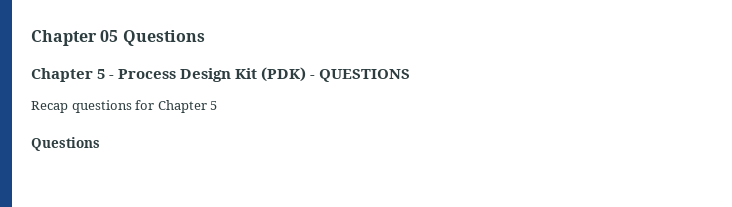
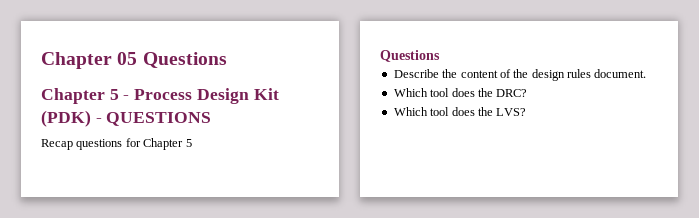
(100, 144) none -> [393,69,647,81] [393,88,528,97] [393,107,527,116] // Describe the content of the design rules document. // Which tool does the DRC? // Which tool does the LVS?

